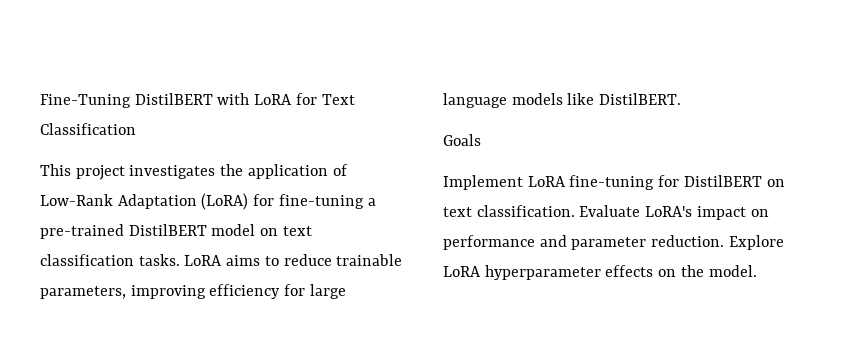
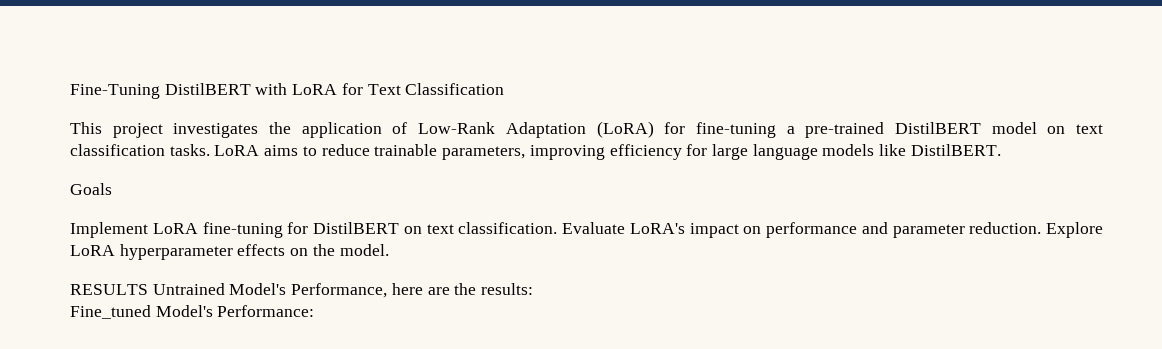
(757, 271) none -> [70,283,534,298] [70,305,315,319] // RESULTS Untrained Model's Performance, here are the results: // Fine_tuned Model's Performance:

